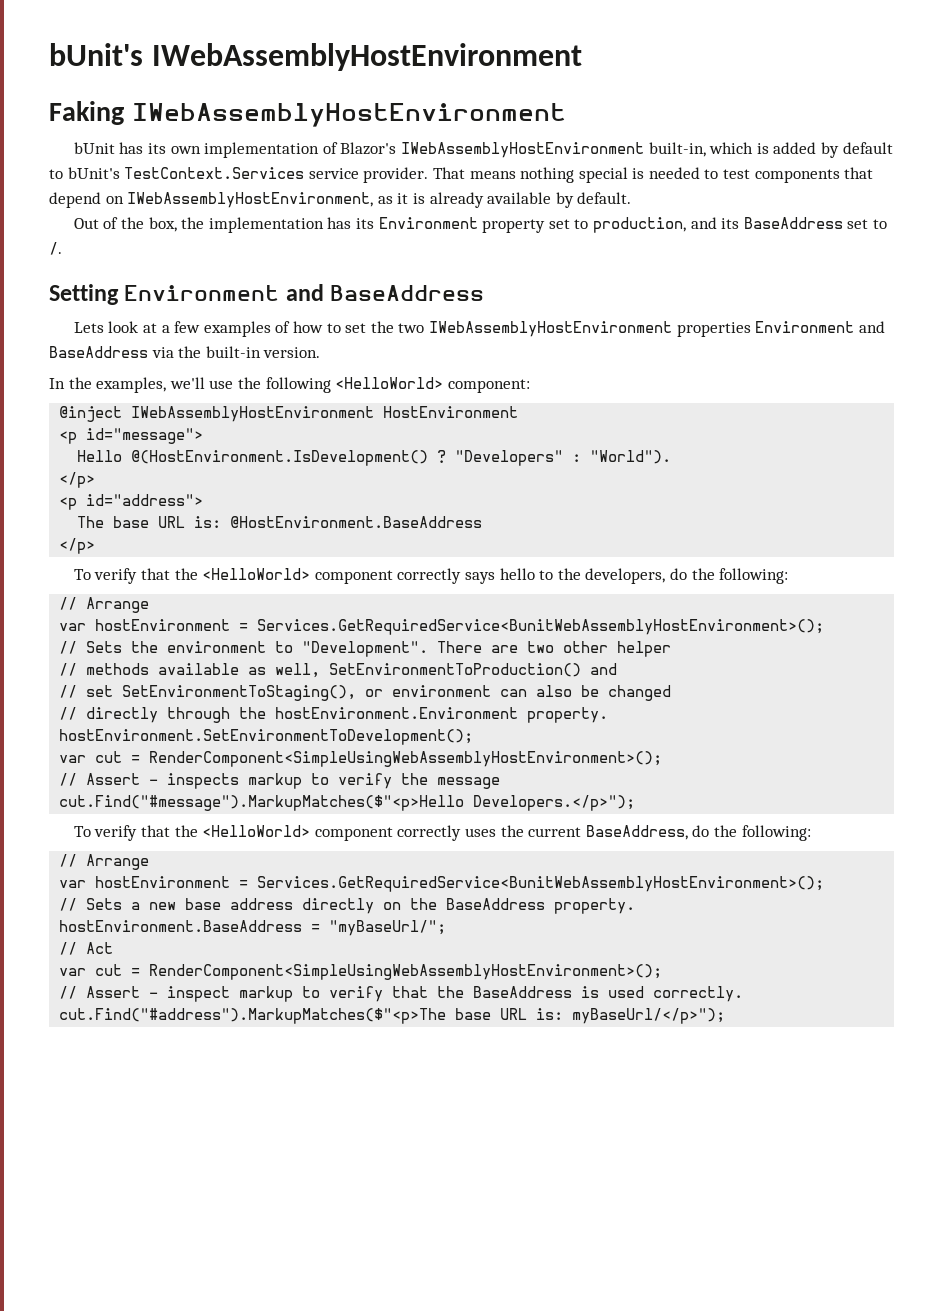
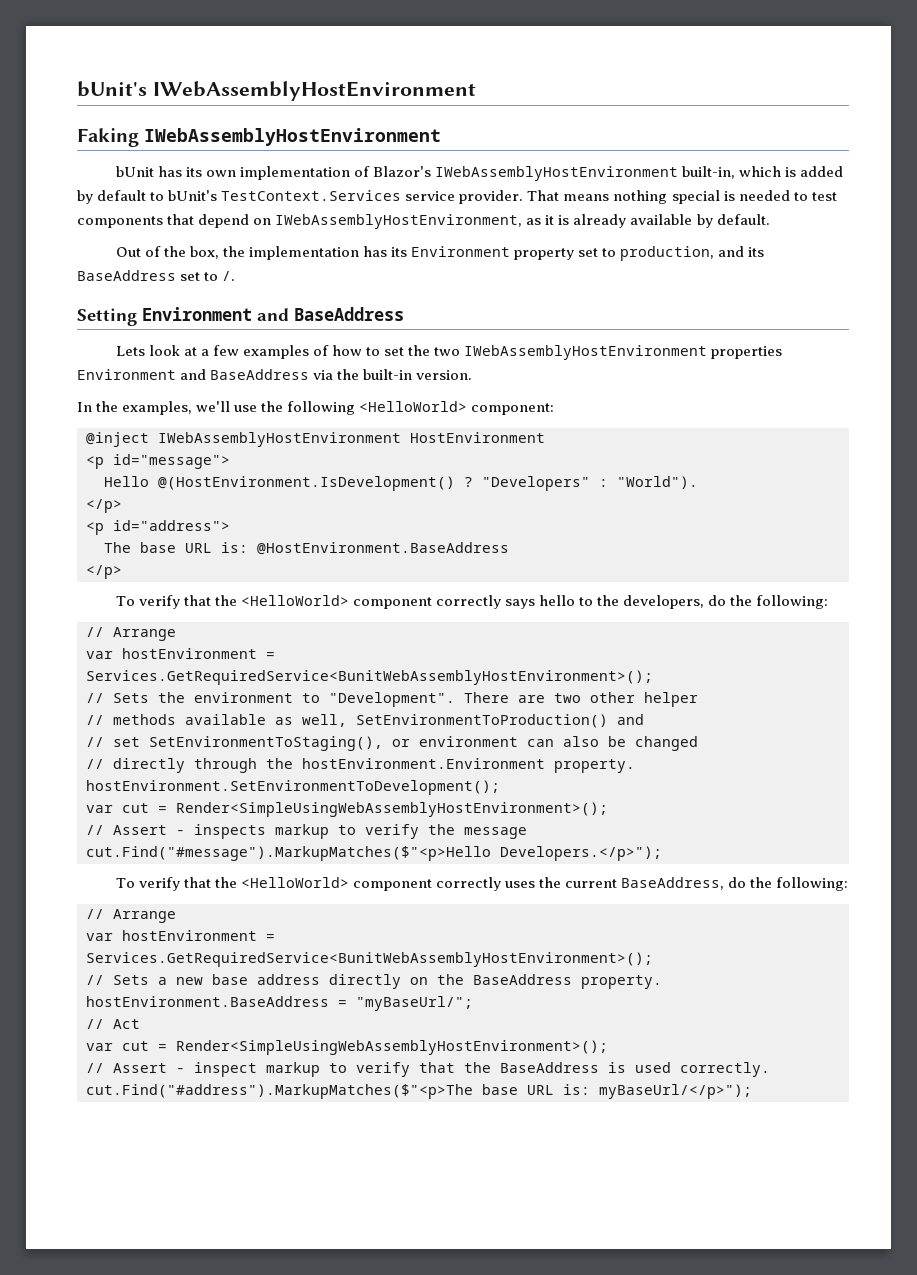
[149,751,663,767] RenderComponent<SimpleUsingWebAssemblyHostEnvironment>(); -> [176,802,608,817] Render<SimpleUsingWebAssemblyHostEnvironment>();
[149,964,663,980] RenderComponent<SimpleUsingWebAssemblyHostEnvironment>(); -> [176,1040,608,1055] Render<SimpleUsingWebAssemblyHostEnvironment>();

